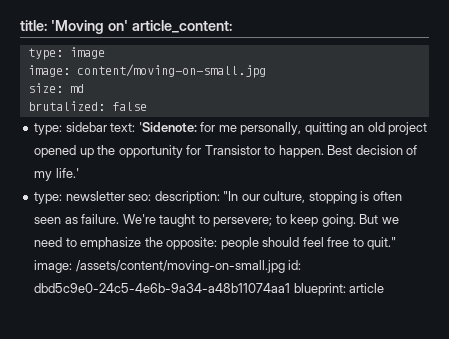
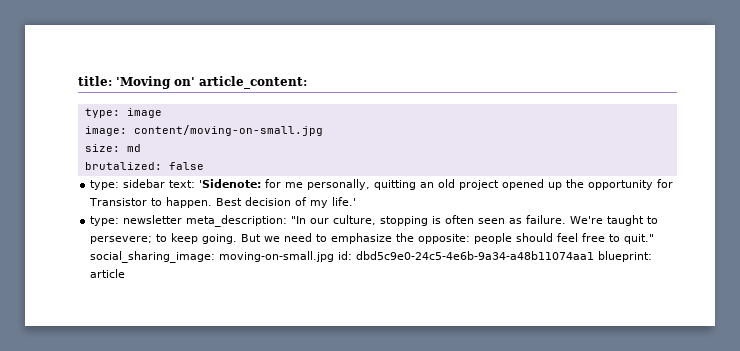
[128,191,220,204] seo: description: -> [186,215,288,227] meta_description:
[34,260,285,273] image: /assets/content/moving-on-small.jpg -> [90,251,335,263] social_sharing_image: moving-on-small.jpg

